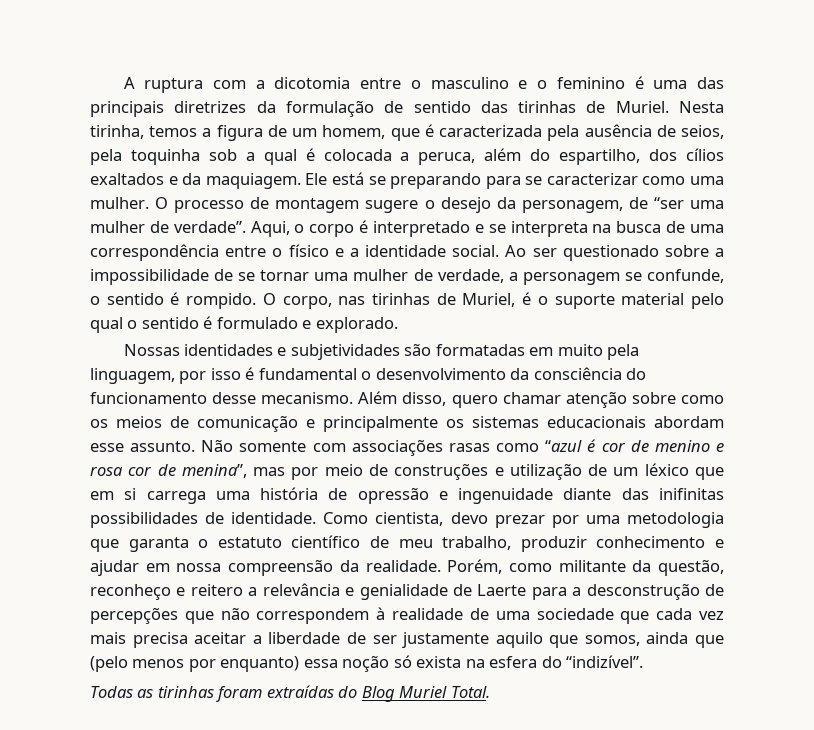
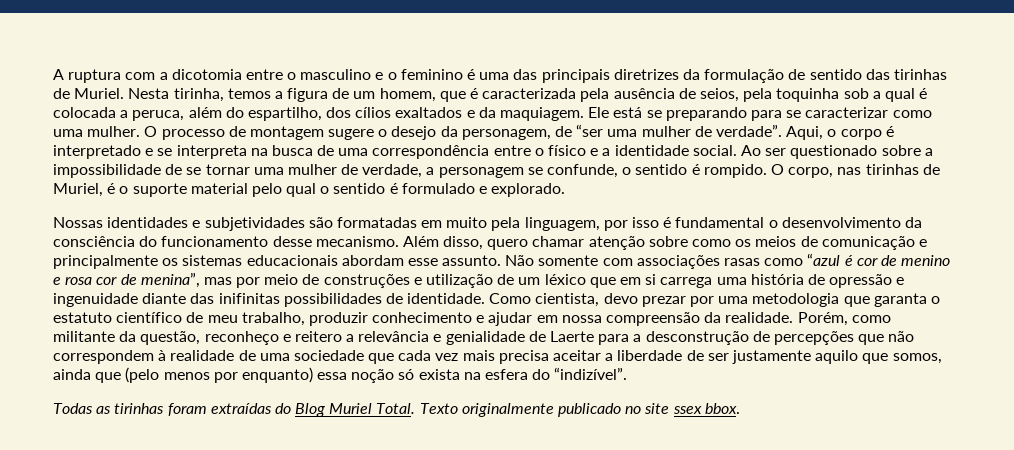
(490, 692) none -> [419,403,740,417] Texto originalmente publicado no site ssex bbox.

